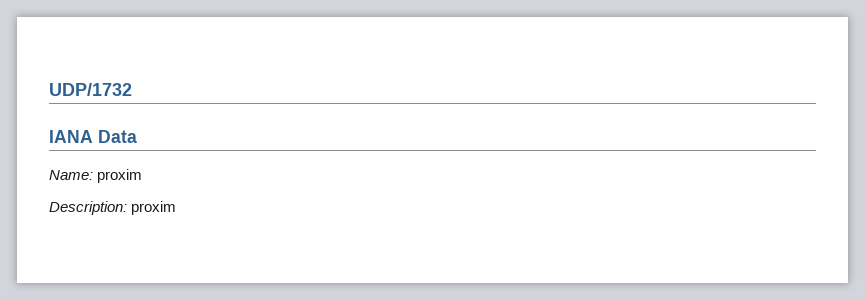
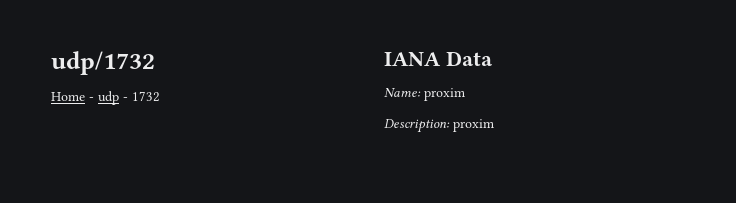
[49,83,132,96] UDP/1732 -> [51,51,155,75] [51,91,160,105] udp/1732 // Home - udp - 1732

